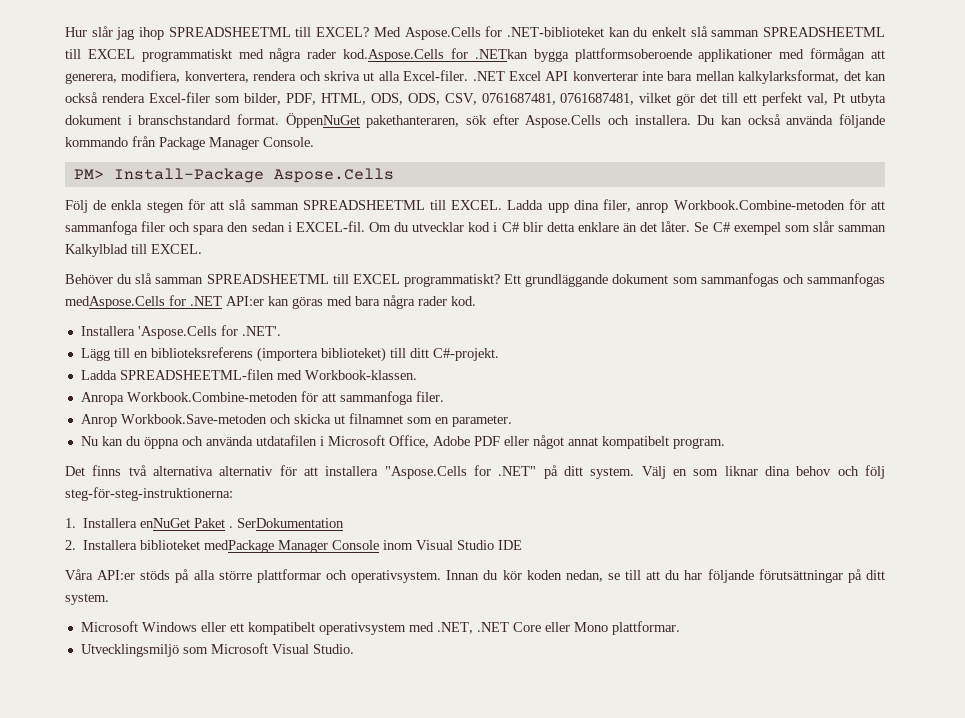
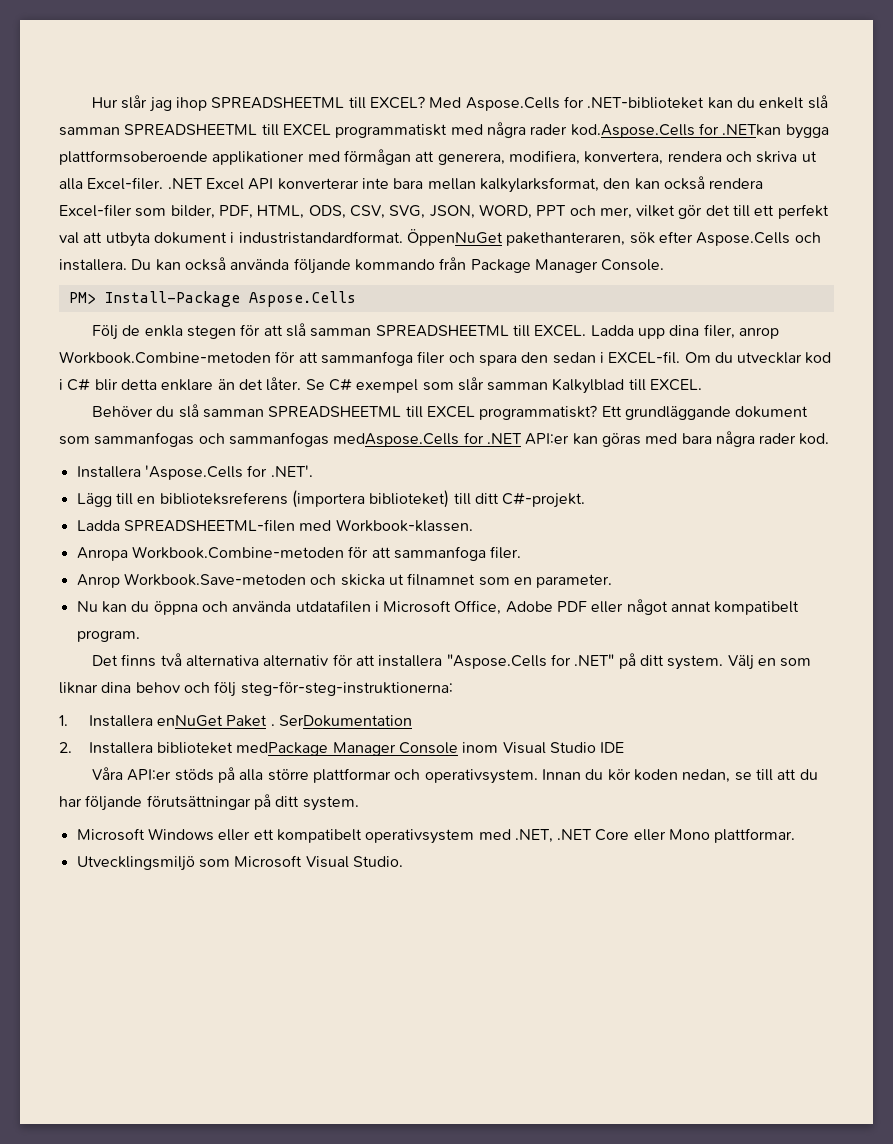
[843,71,861,81] det -> [603,178,631,189] den
[407,93,635,105] ODS, CSV, 0761687481, 0761687481, -> [349,204,632,219] CSV, SVG, JSON, WORD, PPT och mer,
[807,93,846,105] val, Pt -> [59,232,103,244] val att
[138,114,279,125] branschstandard format. -> [238,231,403,244] industristandardformat.

